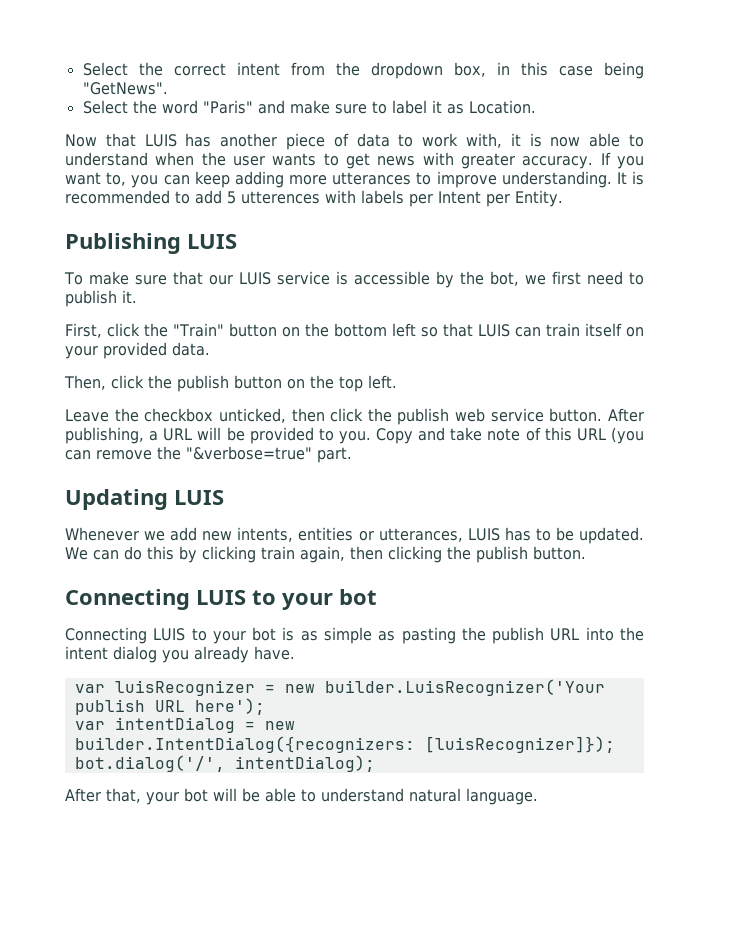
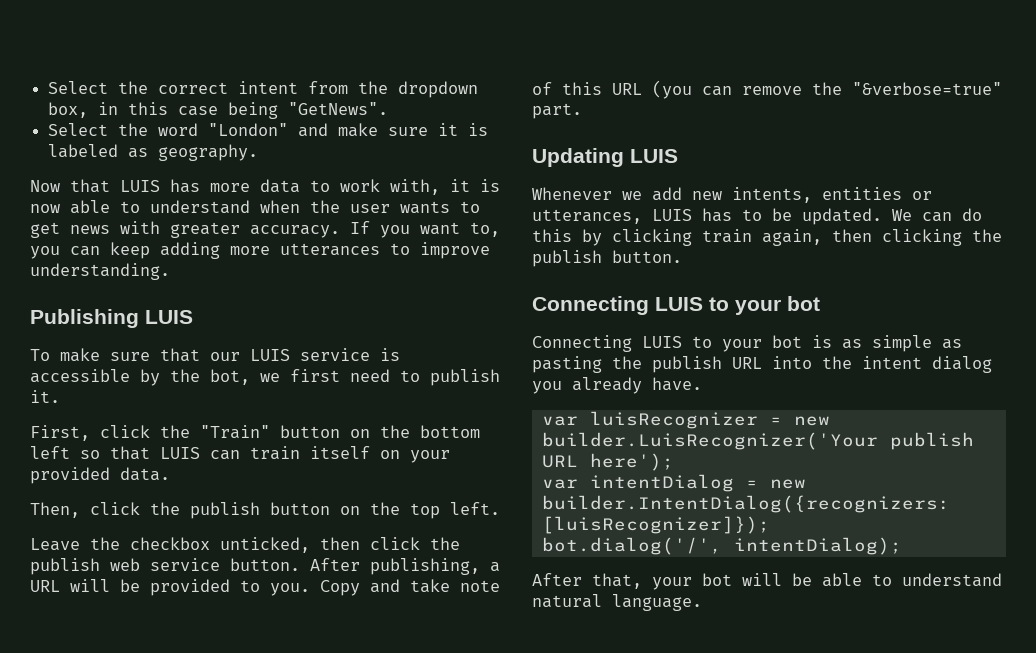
[202,100,253,114] "Paris" -> [208,123,289,136] "London"
[371,100,536,114] to label it as Location. -> [438,123,489,136] [48,144,259,161] it is labeled as geography.
[220,133,349,150] another piece of -> [210,183,250,192] more
[616,171,644,185] [65,190,563,207] It is recommended to add 5 utterences with labels per Intent per Entity. -> (170, 271) none

